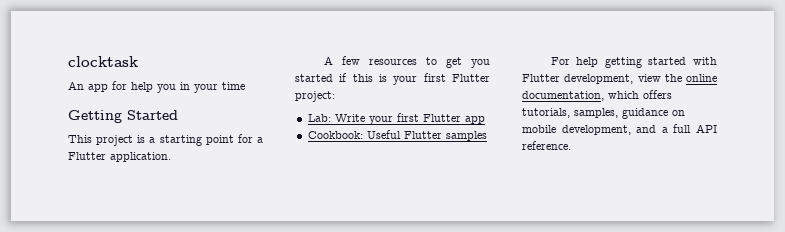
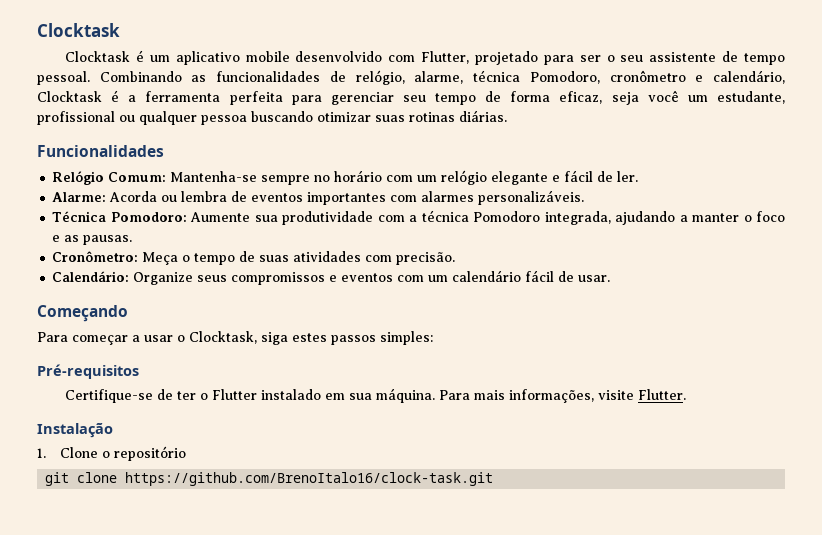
[68,56,138,67] [68,81,245,93] [68,110,178,123] [68,134,263,146] [68,152,171,162] [323,56,490,68] [295,73,490,85] [295,91,335,102] [307,113,485,125] [307,130,487,141] [550,57,717,68] [522,74,717,84] [522,90,672,101] [522,108,685,119] [522,124,717,135] [522,141,571,150] clocktask // An app for help you in your time // Getting Started // This project is a starting point for a Flutter application. // A few resources to get you started if this is your first Flutter project: // Lab: Write your first Flutter app // Cookbook: Useful Flutter samples // For help getting started with Flutter development, view the online documentation, which offers tutorials, samples, guidance on mobile development, and a full API reference. -> [37,23,120,37] [65,50,786,65] [37,70,786,85] [37,90,785,105] [37,110,507,125] [37,145,164,157] [52,170,639,185] [52,190,585,205] [52,210,785,225] [52,235,133,245] [52,251,456,265] [52,270,611,285] [37,305,128,322] [37,331,433,345] [37,364,139,379] [65,388,687,403] [37,423,113,438] [37,446,187,461] [45,472,494,486] Clocktask // Clocktask é um aplicativo mobile desenvolvido com Flutter, projetado para ser o seu assistente de tempo pessoal. Combinando as funcionalidades de relógio, alarme, técnica Pomodoro, cronômetro e calendário, Clocktask é a ferramenta perfeita para gerenciar seu tempo de forma eficaz, seja você um estudante, profissional ou qualquer pessoa buscando otimizar suas rotinas diárias. // Funcionalidades // Relógio Comum: Mantenha-se sempre no horário com um relógio elegante e fácil de ler. // Alarme: Acorda ou lembra de eventos importantes com alarmes personalizáveis. // Técnica Pomodoro: Aumente sua produtividade com a técnica Pomodoro integrada, ajudando a manter o foco e as pausas. // Cronômetro: Meça o tempo de suas atividades com precisão. // Calendário: Organize seus compromissos e eventos com um calendário fácil de usar. // Começando // Para começar a usar o Clocktask, siga estes passos simples: // Pré-requisitos // Certifique-se de ter o Flutter instalado em sua máquina. Para mais informações, visite Flutter. // Instalação // 1. Clone o repositório // git clone https://github.com/BrenoItalo16/clock-task.git

